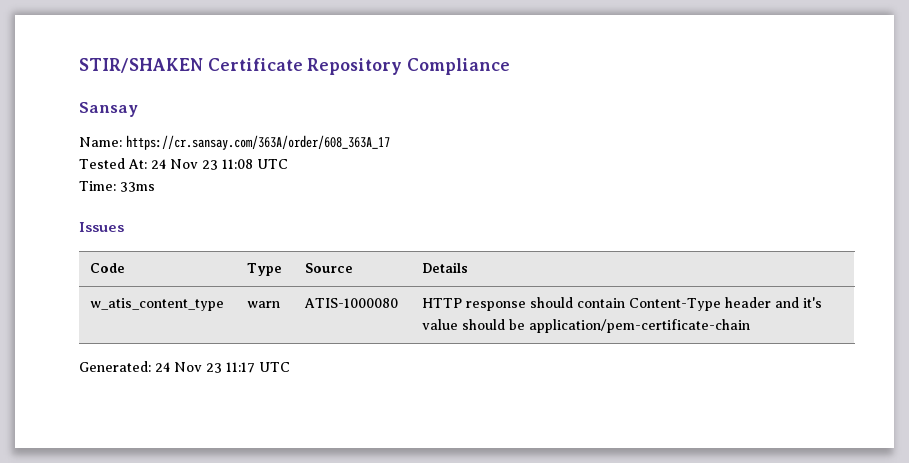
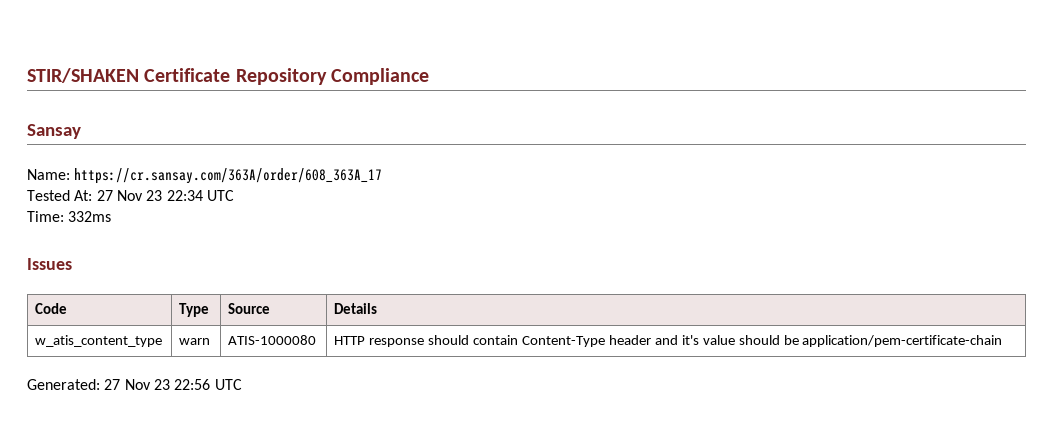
[150,159,253,170] 24 Nov 23 11:08 -> [96,190,203,201] 27 Nov 23 22:34
[120,182,155,192] 33ms -> [68,211,112,222] 332ms
[155,362,255,373] 24 Nov 23 11:17 -> [104,379,211,390] 27 Nov 23 22:56

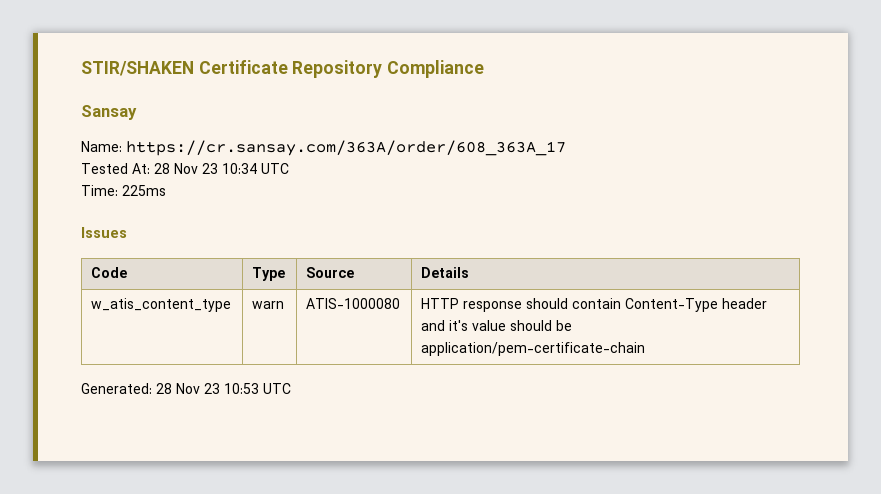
[96,190,203,201] 27 Nov 23 22:34 -> [154,163,257,174] 28 Nov 23 10:34
[68,211,112,222] 332ms -> [122,185,166,196] 225ms
[104,379,211,390] 27 Nov 23 22:56 -> [156,383,259,394] 28 Nov 23 10:53

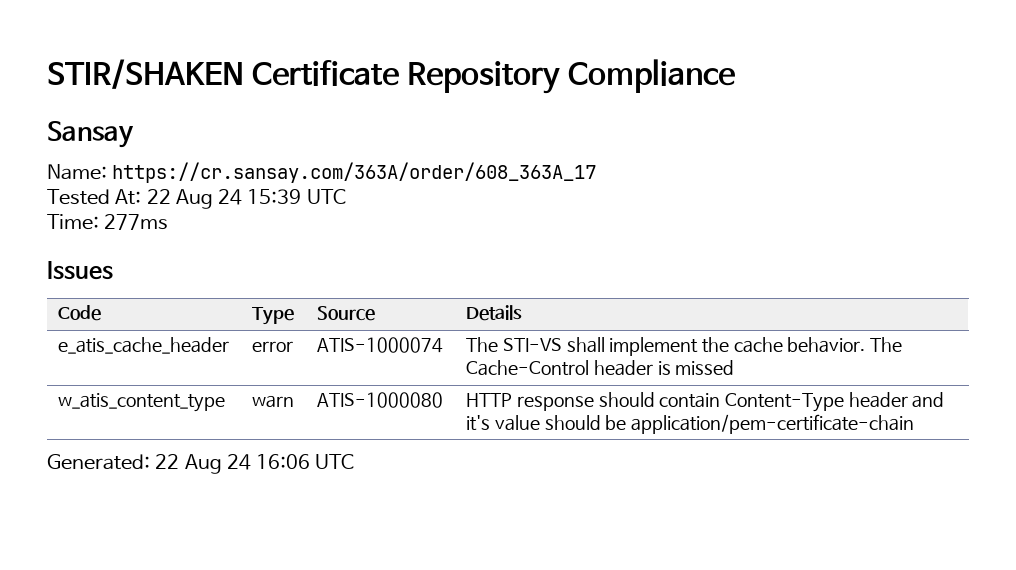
[154,163,257,174] 28 Nov 23 10:34 -> [146,189,302,209] 22 Aug 24 15:39
[122,185,166,196] 225ms -> [104,214,169,230] 277ms
(470, 272) none -> [58,337,230,354] [252,341,294,352] [317,337,444,353] [466,337,903,356] [466,360,735,376] // e_atis_cache_header | error | ATIS-1000074 | The STI-VS shall implement the cache behavior. The Cache-Control header is missed
[156,383,259,394] 28 Nov 23 10:53 -> [155,454,311,474] 22 Aug 24 16:06

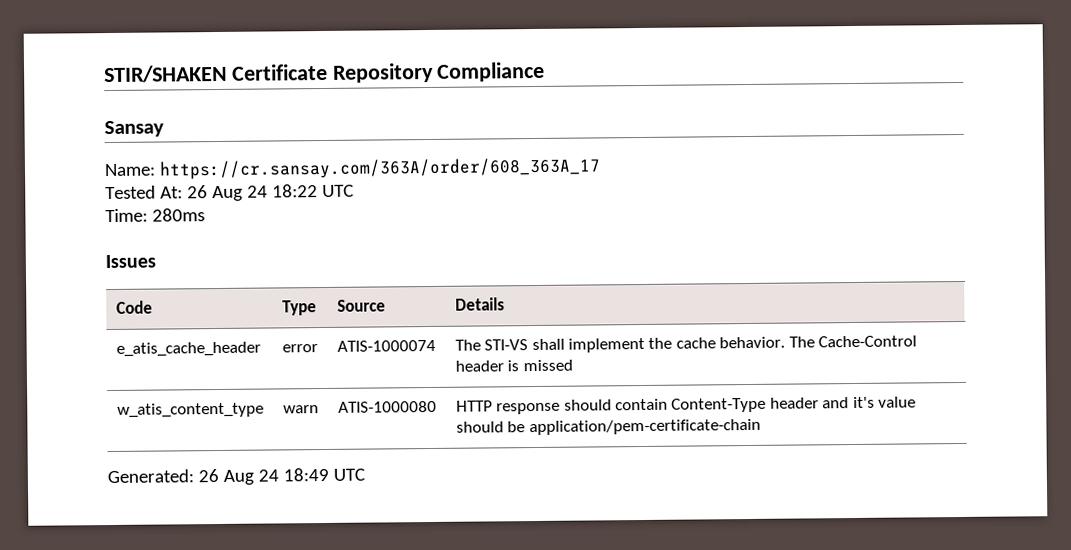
[146,189,302,209] 22 Aug 24 15:39 -> [186,184,318,202] 26 Aug 24 18:22
[104,214,169,230] 277ms -> [151,208,205,222] 280ms
[155,454,311,474] 22 Aug 24 16:06 -> [197,467,329,485] 26 Aug 24 18:49

